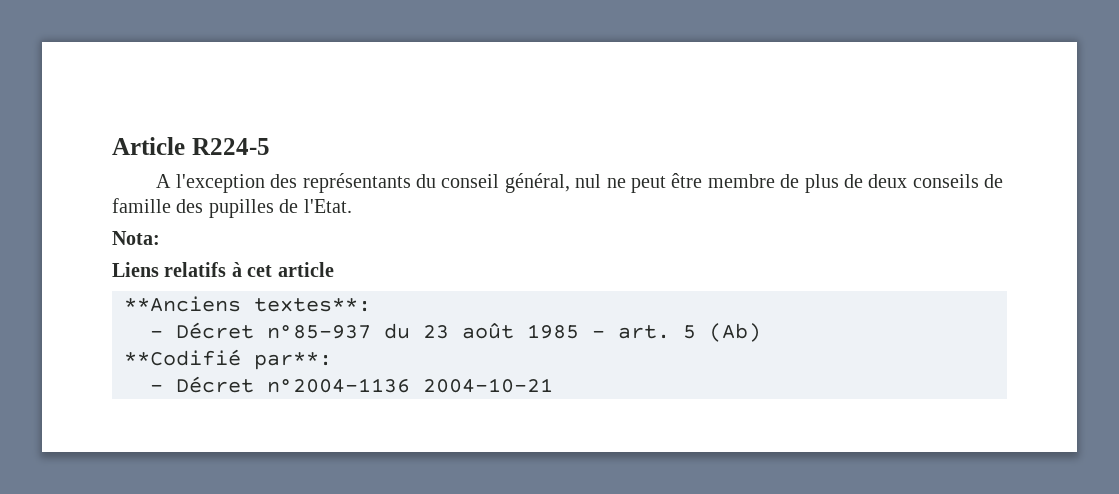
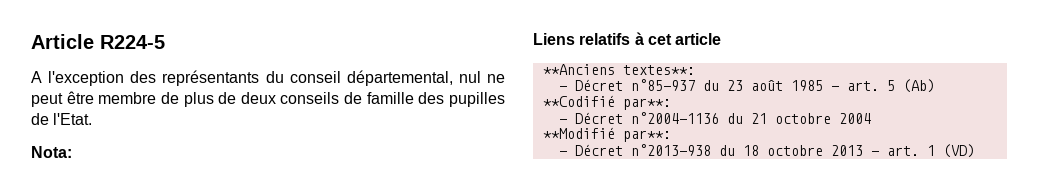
[504,173,570,193] général, -> [346,70,453,86] départemental,
[423,378,553,393] 2004-10-21 -> [726,113,871,124] [542,127,671,142] [558,144,975,158] du 21 octobre 2004 // **Modifié par**: // - Décret n°2013-938 du 18 octobre 2013 - art. 1 (VD)

